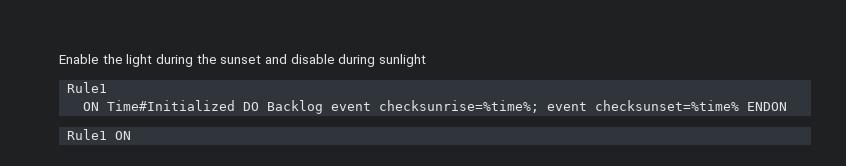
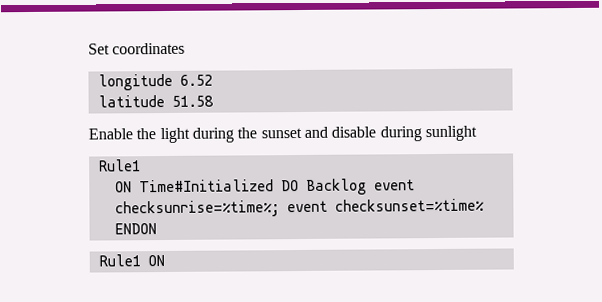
(59, 59) none -> [88,42,186,55] [97,73,213,91] [97,94,214,108] Set coordinates // longitude 6.52 // latitude 51.58 //

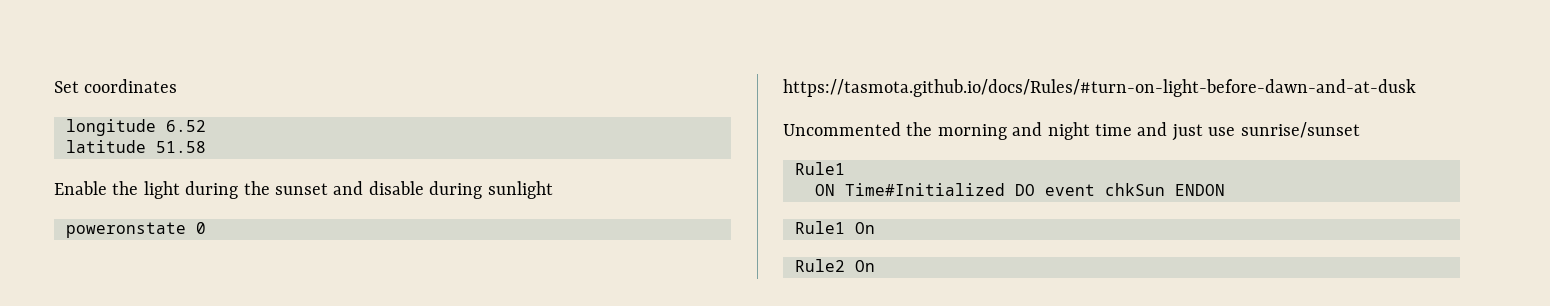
(477, 133) none -> [66,222,206,238] [783,79,1416,97] [783,122,1360,141] // poweronstate 0 // https://tasmota.github.io/docs/Rules/#turn-on-light-before-dawn-and-at-dusk // Uncommented the morning and night time and just use sunrise/sunset
[305,178,415,195] [114,198,484,218] Backlog event checksunrise=%time%; event checksunset=%time% -> [1045,183,1165,196] event chkSun
[147,255,165,267] ON -> [855,222,875,234] [795,259,875,272] On // Rule2 On

